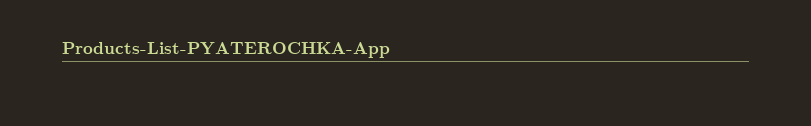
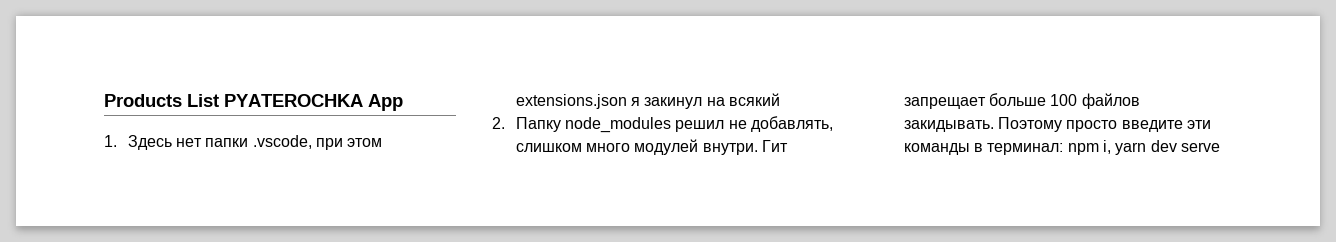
[62,42,390,58] Products-List-PYATEROCHKA-App -> [104,94,403,111] [104,135,383,150] [515,93,780,109] [492,116,833,133] [515,139,788,155] [903,93,1140,109] [903,117,1211,132] [903,140,1220,155] Products List PYATEROCHKA App // 1. Здесь нет папки .vscode, при этом extensions.json я закинул на всякий // 2. Папку node_modules решил не добавлять, слишком много модулей внутри. Гит запрещает больше 100 файлов закидывать. Поэтому просто введите эти команды в терминал: npm i, yarn dev serve

